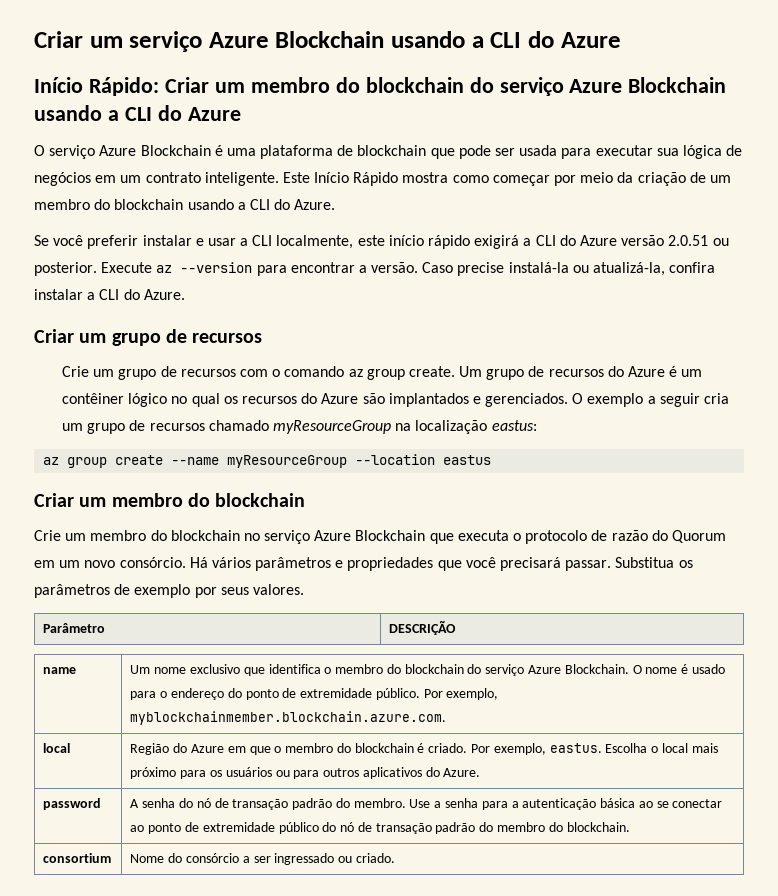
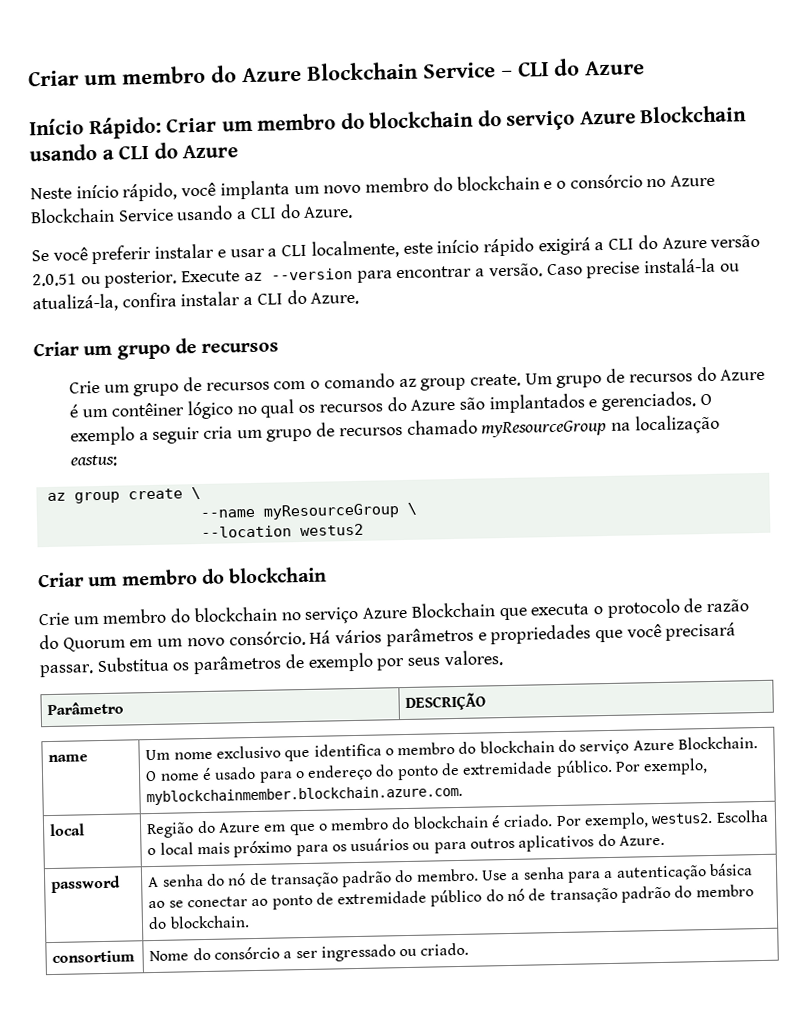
[34,31,484,52] Criar um serviço Azure Blockchain usando a -> [28,61,513,87] Criar um membro do Azure Blockchain Service –
[34,145,743,159] [34,172,731,186] [34,199,184,210] O serviço Azure Blockchain é uma plataforma de blockchain que pode ser usada para executar sua lógica de negócios em um contrato inteligente. Este Início Rápido mostra como começar por meio da criação de um membro do blockchain -> [30,174,716,202] [30,207,174,224] Neste início rápido, você implanta um novo membro do blockchain e o consórcio no Azure Blockchain Service
(164, 460) none -> [190,487,201,500] \ //
[355,454,492,465] --location eastus -> [406,502,417,515] [200,523,364,539] \ // --location westus2
[549,743,602,753] eastus. -> [651,812,714,825] westus2.

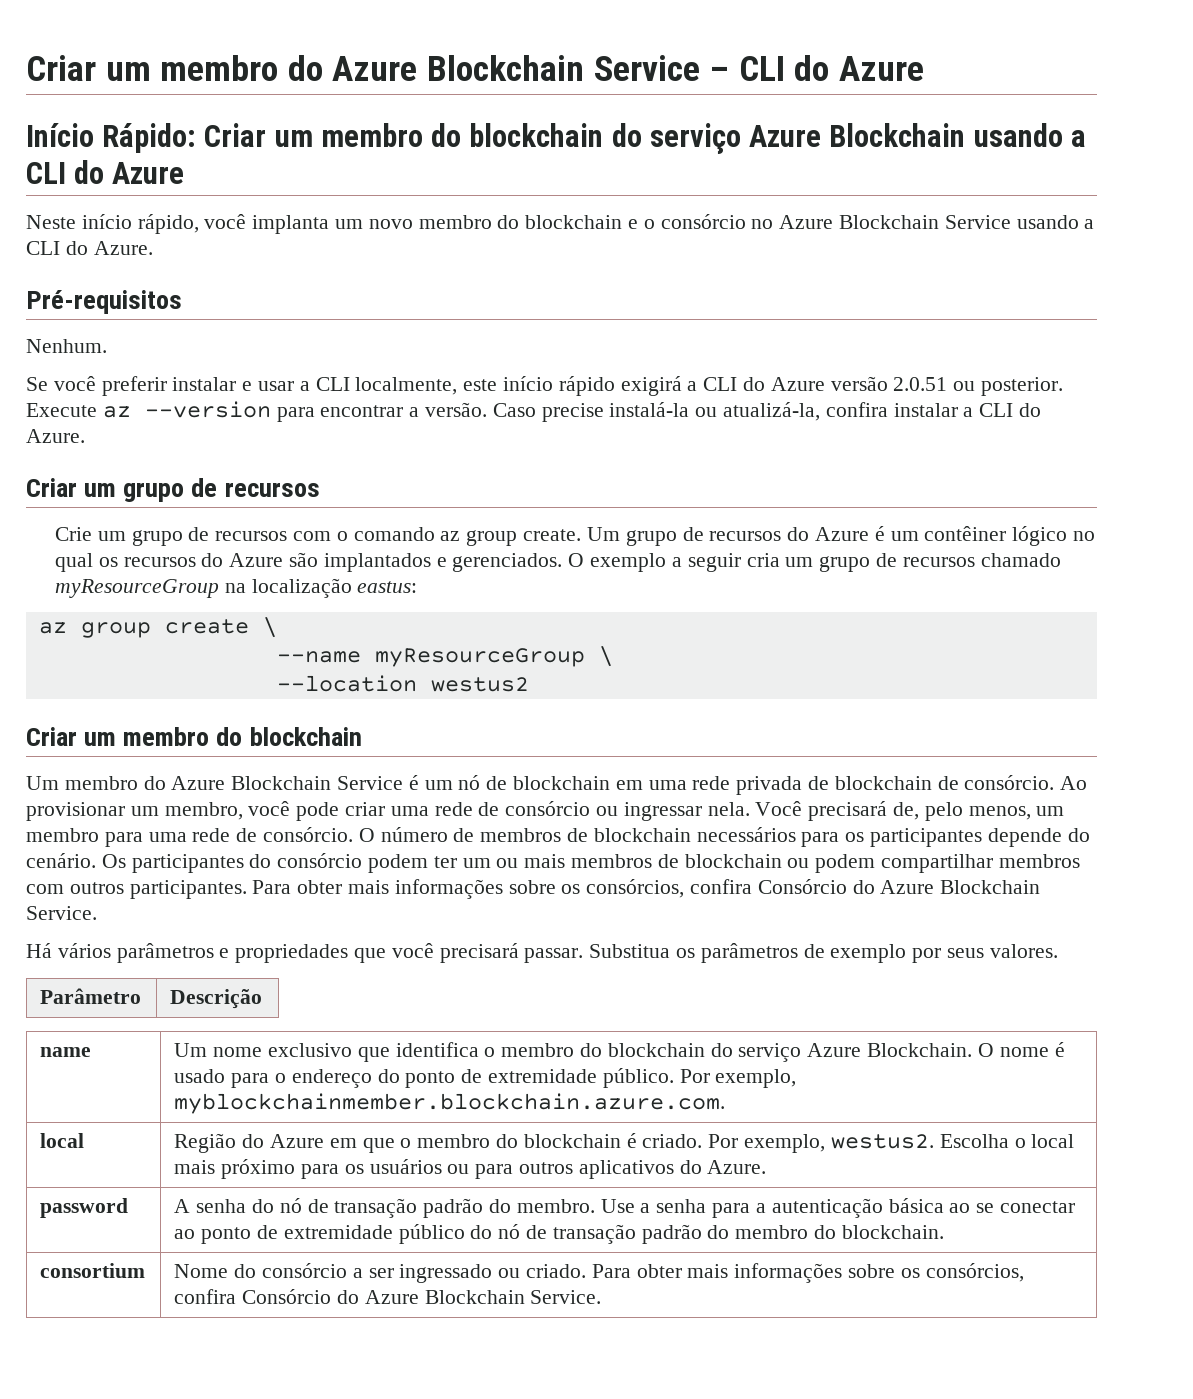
(354, 212) none -> [26,290,182,314] [26,339,107,353] // Pré-requisitos // Nenhum.
[38,598,750,626] [39,630,306,652] Crie um membro do blockchain no serviço Azure Blockchain que executa o protocolo de razão do Quorum em um novo consórcio. -> [26,775,1088,795] [26,801,1065,821] [26,827,1090,847] [26,853,1080,873] [26,879,1041,899] [26,906,97,920] Um membro do Azure Blockchain Service é um nó de blockchain em uma rede privada de blockchain de consórcio. Ao provisionar um membro, você pode criar uma rede de consórcio ou ingressar nela. Você precisará de, pelo menos, um membro para uma rede de consórcio. O número de membros de blockchain necessários para os participantes depende do cenário. Os participantes do consórcio podem ter um ou mais membros de blockchain ou podem compartilhar membros com outros participantes. Para obter mais informações sobre os consórcios, confira Consórcio do Azure Blockchain Service. //
[405,692,487,711] DESCRIÇÃO -> [170,989,263,1009] Descrição
(470, 949) none -> [591,1263,1024,1283] [174,1289,602,1304] Para obter mais informações sobre os consórcios, confira Consórcio do Azure Blockchain Service.

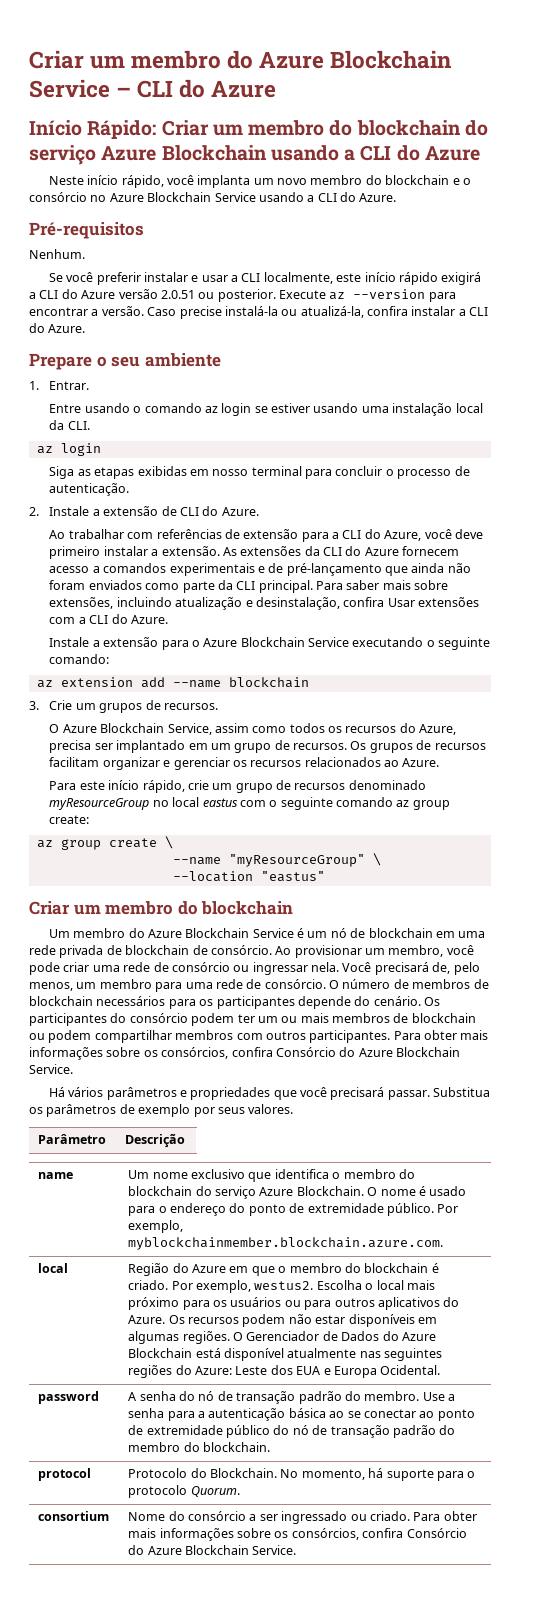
[26,478,320,502] [55,527,288,546] Criar um grupo de recursos // Crie um grupo de recursos -> [29,353,221,370] [29,381,90,390] [49,403,483,416] [49,420,90,430] [36,443,101,456] [49,466,470,479] [49,483,130,496] [29,506,259,516] [49,529,483,542] [49,546,460,559] [49,563,471,576] [49,580,449,593] [49,597,480,610] [49,614,168,624] [49,637,491,650] [49,654,110,664] [36,677,309,688] [29,700,218,713] [49,723,457,735] [49,740,486,753] [49,757,440,770] [49,780,426,793] [49,797,238,810] Prepare o seu ambiente // 1. Entrar. // Entre usando o comando az login se estiver usando uma instalação local da CLI. // az login // Siga as etapas exibidas em nosso terminal para concluir o processo de autenticação. // 2. Instale a extensão de CLI do Azure. // Ao trabalhar com referências de extensão para a CLI do Azure, você deve primeiro instalar a extensão. As extensões da CLI do Azure fornecem acesso a comandos experimentais e de pré-lançamento que ainda não foram enviados como parte da CLI principal. Para saber mais sobre extensões, incluindo atualização e desinstalação, confira Usar extensões com a CLI do Azure. // Instale a extensão para o Azure Blockchain Service executando o seguinte comando: // az extension add --name blockchain // 3. Crie um grupos de recursos. // O Azure Blockchain Service, assim como todos os recursos do Azure, precisa ser implantado em um grupo de recursos. Os grupos de recursos facilitam organizar e gerenciar os recursos relacionados ao Azure. // Para este início rápido, crie um grupo de recursos denominado myResourceGroup no local eastus
(348, 536) none -> [280,797,333,810] seguinte
[523,526,1095,546] [55,552,1061,572] [55,578,418,598] create. Um grupo de recursos do Azure é um contêiner lógico no qual os recursos do Azure são implantados e gerenciados. O exemplo a seguir cria um grupo de recursos chamado myResourceGroup na localização eastus: -> [49,815,90,824] create:
[374,648,585,667] myResourceGroup -> [228,854,365,867] "myResourceGroup"
[430,677,529,692] westus2 -> [260,871,325,882] "eastus"
(767, 1167) none -> [168,1314,437,1327] [128,1331,436,1344] [128,1348,443,1361] [128,1365,441,1378] Os recursos podem não estar disponíveis em algumas regiões. O Gerenciador de Dados do Azure Blockchain está disponível atualmente nas seguintes regiões do Azure: Leste dos EUA e Europa Ocidental.
(944, 1232) none -> [38,1468,92,1481] [128,1468,476,1481] [128,1485,240,1498] // protocol | Protocolo do Blockchain. No momento, há suporte para o protocolo Quorum.

